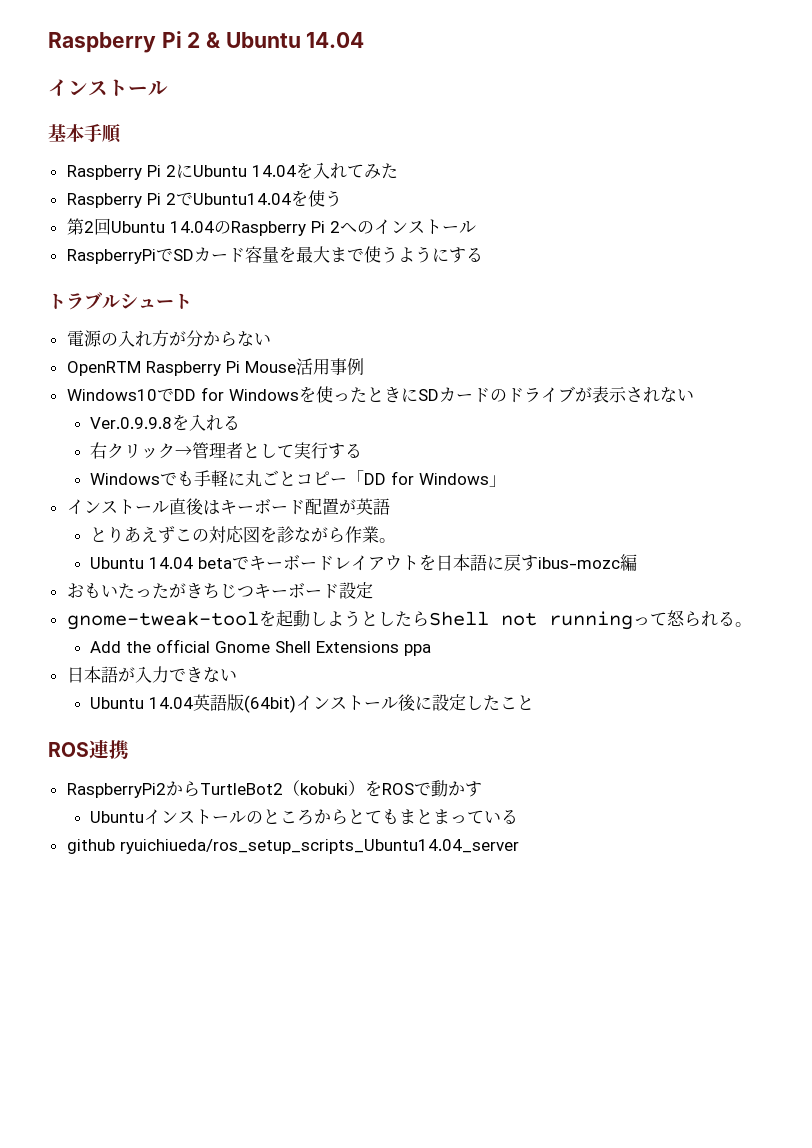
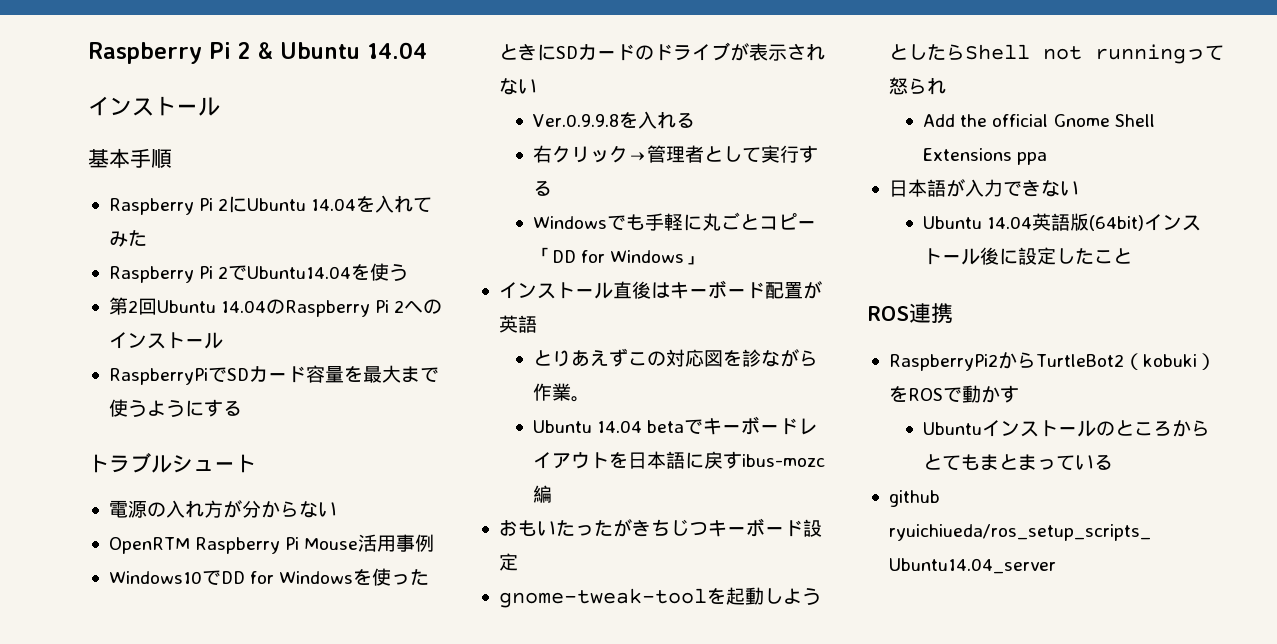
[717,611,752,627] る。 -> (946, 86) none

